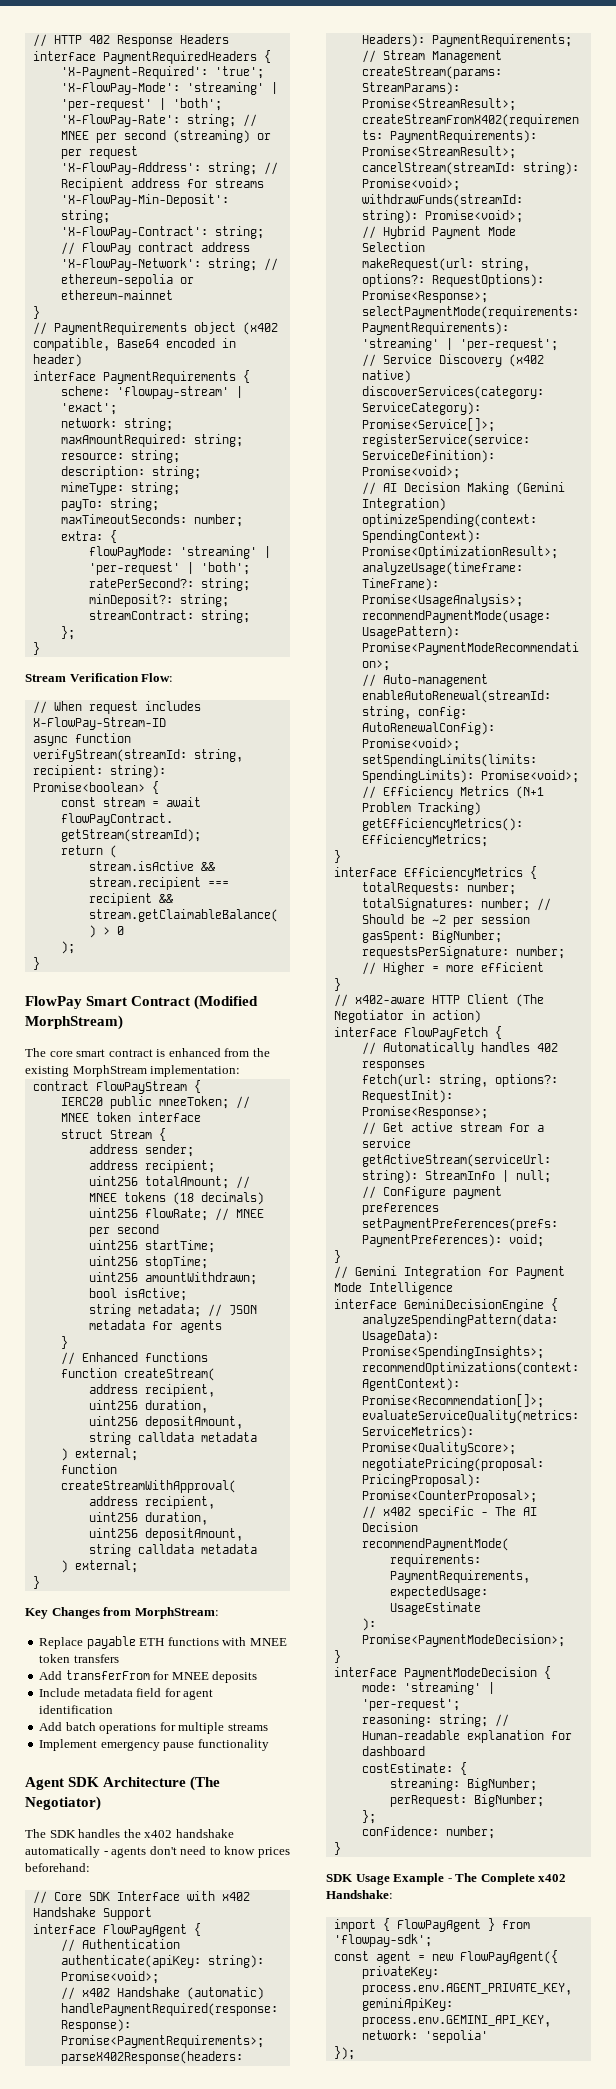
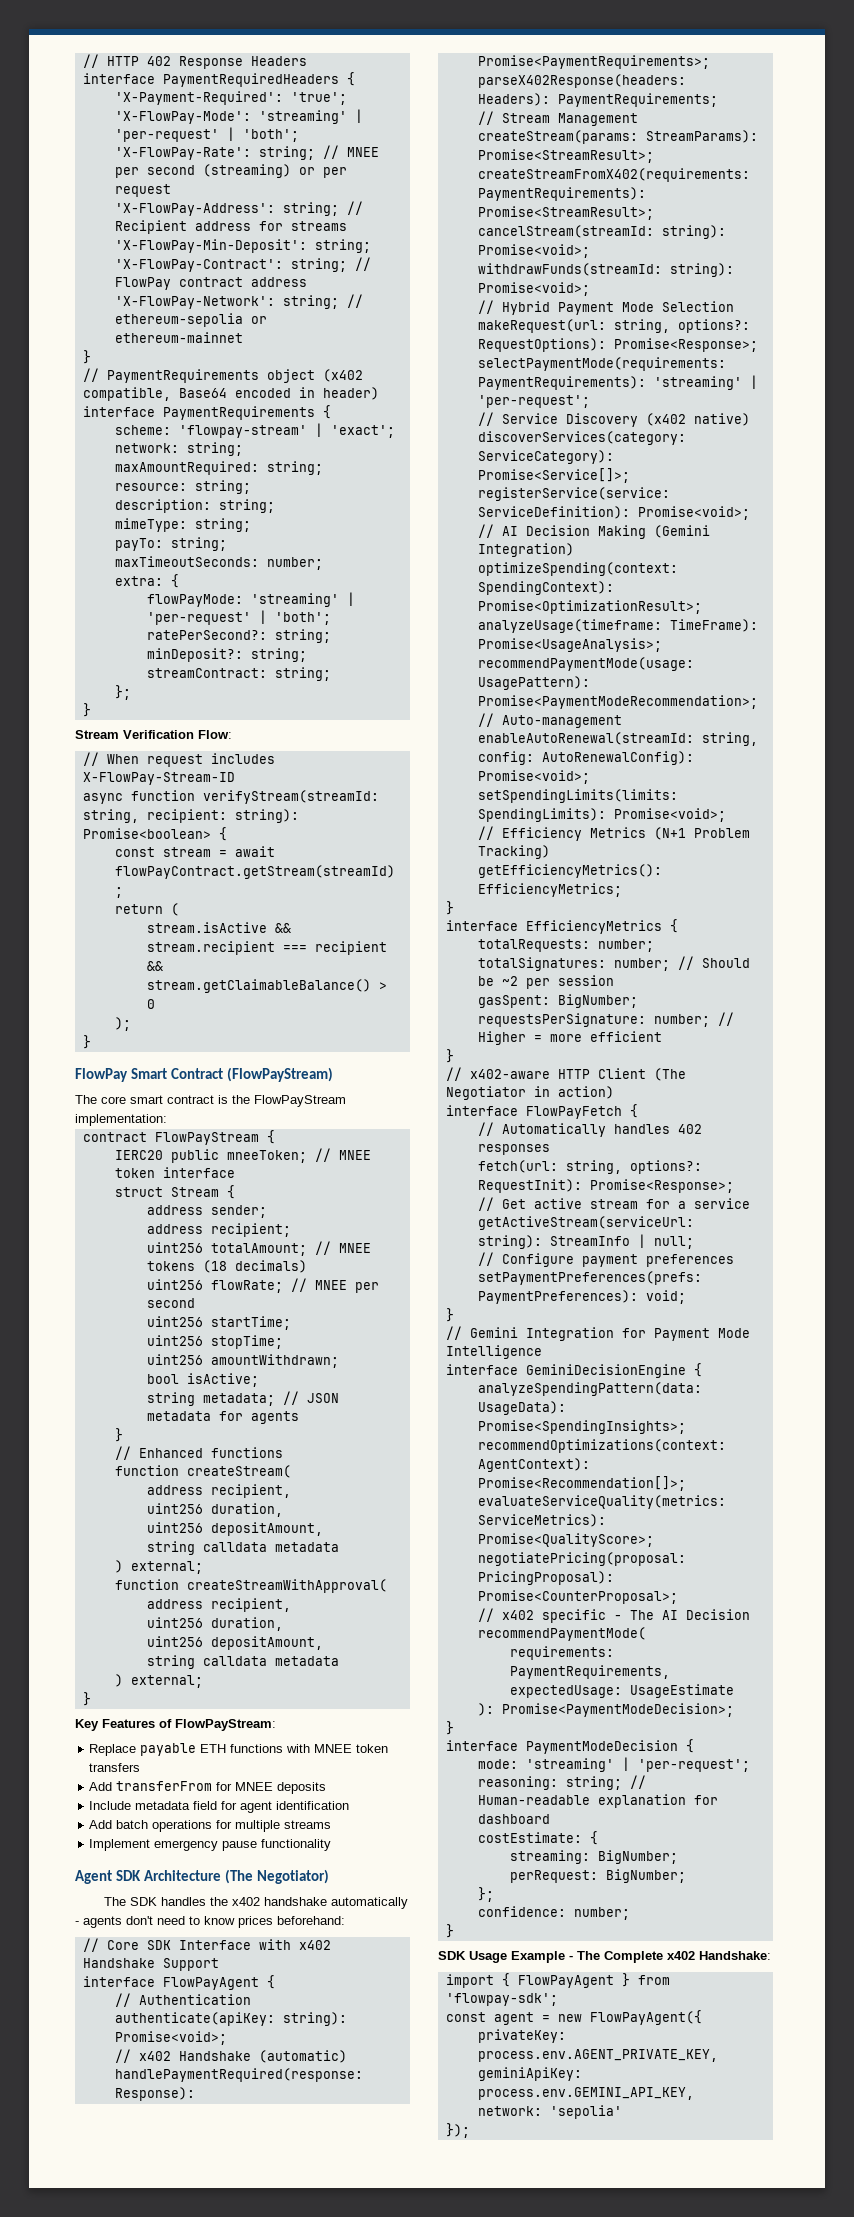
[194,995,259,1010] [25,1015,123,1030] (Modified MorphStream) -> [227,1067,334,1082] (FlowPayStream)
[168,1048,270,1057] [25,1065,147,1077] enhanced from the existing MorphStream -> [232,1095,346,1107] the FlowPayStream
[51,1607,219,1619] Changes from MorphStream: -> [102,1719,276,1731] Features of FlowPayStream:

